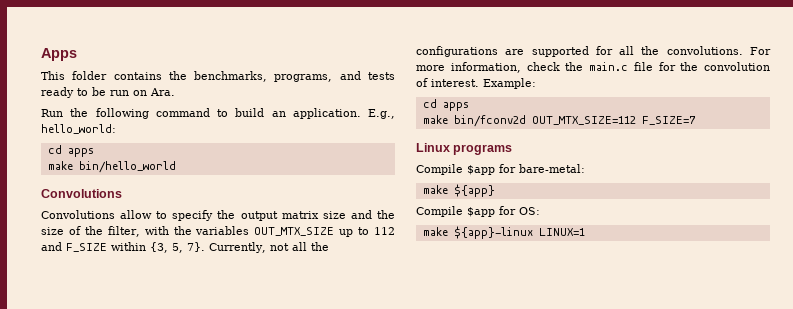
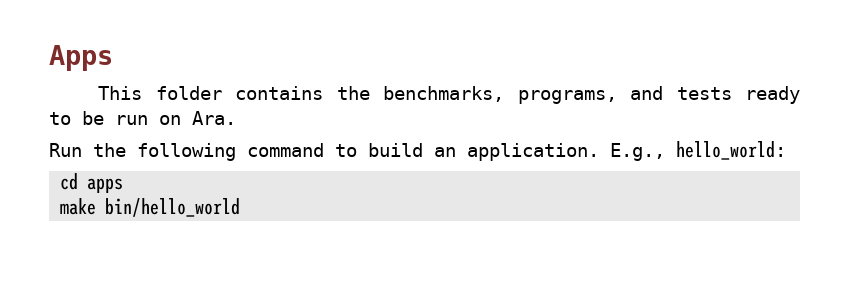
[41,189,122,198] [41,210,395,221] [41,226,396,237] [41,242,329,253] [416,46,771,57] [416,62,770,73] [416,78,536,89] [422,99,469,111] [422,115,696,127] [416,143,513,155] [416,164,585,175] [422,184,495,197] [416,206,540,217] [422,226,585,239] // Convolutions // Convolutions allow to specify the output matrix size and the size of the filter, with the variables OUT_MTX_SIZE up to 112 and F_SIZE within {3, 5, 7}. Currently, not all the configurations are supported for all the convolutions. For more information, check the main.c file for the convolution of interest. Example: // cd apps // make bin/fconv2d OUT_MTX_SIZE=112 F_SIZE=7 // Linux programs // Compile $app for bare-metal: // make ${app} // Compile $app for OS: // make ${app}-linux LINUX=1 -> (241, 207) none

